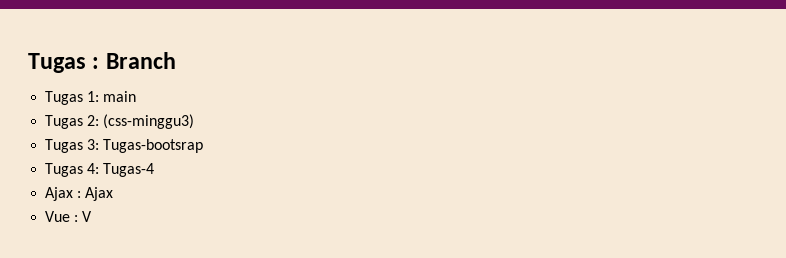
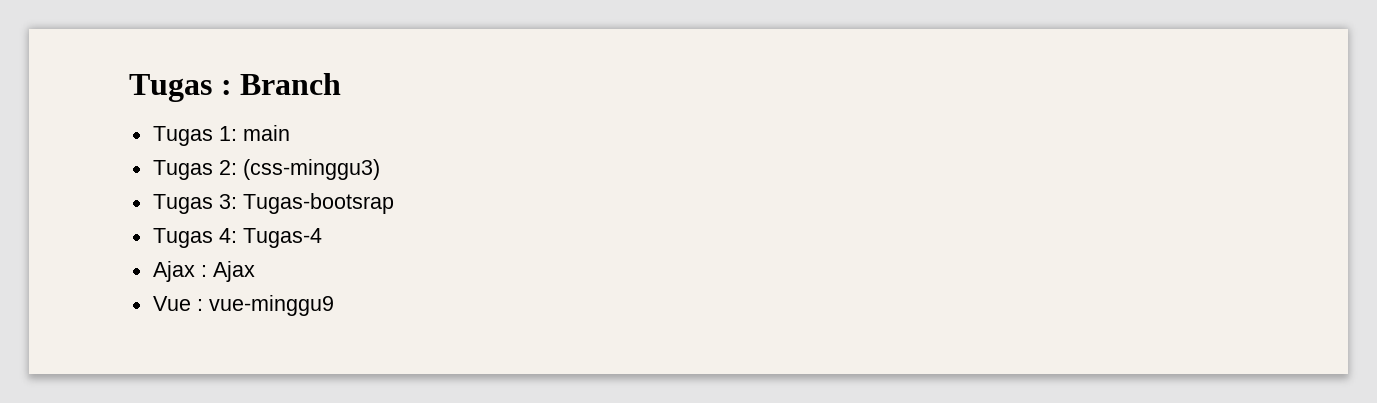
[82,211,93,222] V -> [208,295,334,316] vue-minggu9

